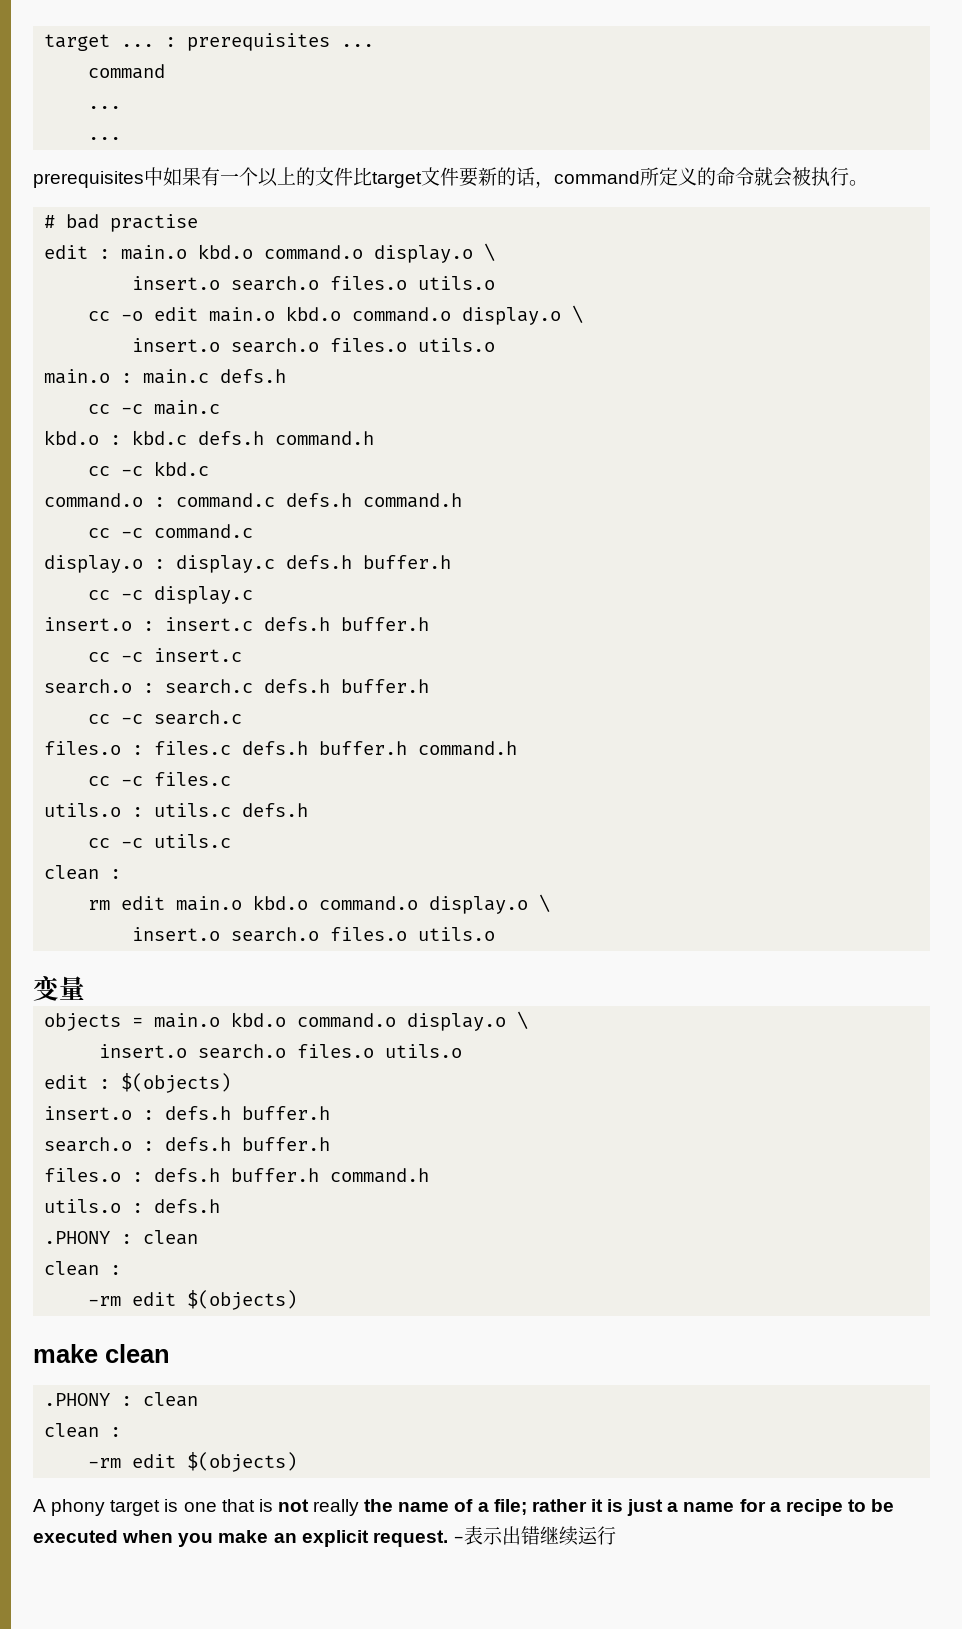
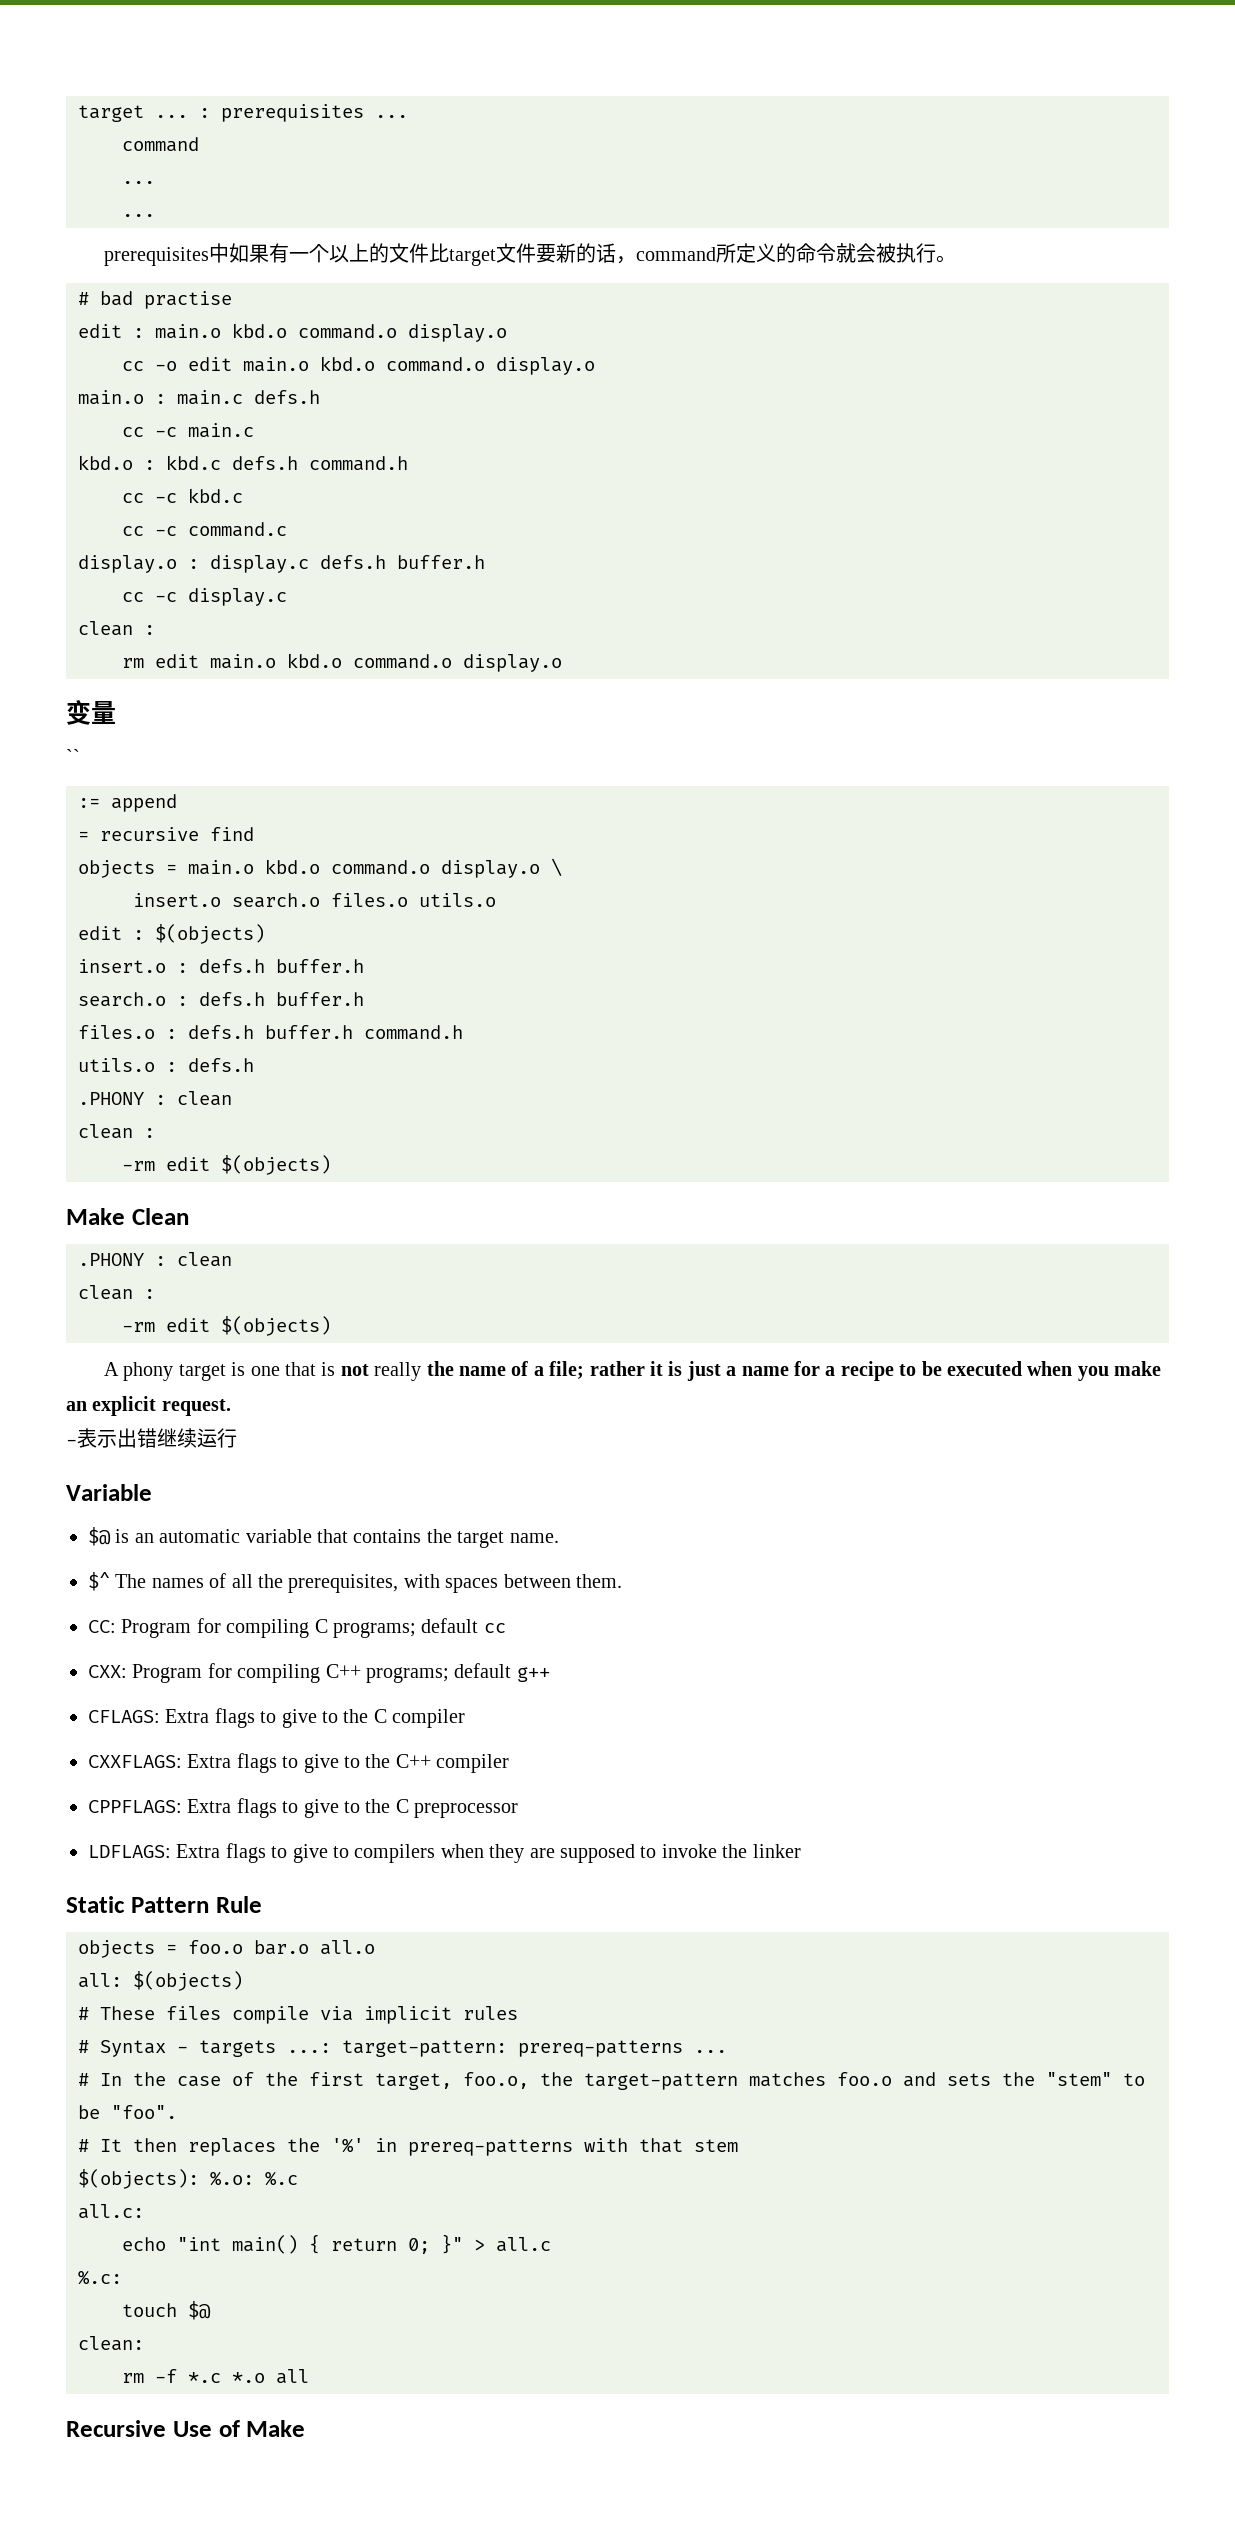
[484,243,496,261] [132,276,496,291] \ // insert.o search.o files.o utils.o -> (507, 333) none
[572,305,584,323] [132,338,496,353] \ // insert.o search.o files.o utils.o -> (595, 366) none
[44,493,463,508] // command.o : command.c defs.h command.h -> (243, 495) none
[44,617,430,631] [88,648,243,662] [44,679,430,694] [88,710,243,725] [44,741,518,756] [88,772,232,786] [44,803,309,817] [88,834,232,848] // insert.o : insert.c defs.h buffer.h // cc -c insert.c // search.o : search.c defs.h buffer.h // cc -c search.c // files.o : files.c defs.h buffer.h command.h // cc -c files.c // utils.o : utils.c defs.h // cc -c utils.c -> (287, 597) none
[539,894,551,912] [132,927,496,942] [33,975,85,1001] \ // insert.o search.o files.o utils.o // 变量 -> [66,700,116,725] [66,749,80,764] [78,794,177,812] [78,827,254,841] // 变量 // `` // := append // = recursive find
[33,1344,170,1363] make clean -> [66,1208,189,1225] Make Clean
(448, 1538) none -> (231, 1407) //
(616, 1535) none -> [66,1484,152,1501] [88,1527,559,1548] [88,1572,622,1593] [88,1618,506,1638] [88,1663,550,1683] [88,1708,466,1728] [88,1753,510,1773] [88,1798,519,1818] [88,1843,801,1863] [66,1896,262,1913] [78,1940,375,1958] [78,1971,243,1991] [78,2006,518,2024] [78,2040,727,2057] [78,2072,1145,2090] [78,2105,177,2119] [78,2138,738,2156] [78,2169,298,2189] [78,2204,144,2219] [122,2234,551,2254] [78,2270,122,2285] [122,2301,211,2320] [78,2336,144,2351] [122,2369,309,2384] [66,2420,306,2437] // Variable // $@ is an automatic variable that contains the target name. // $^ The names of all the prerequisites, with spaces between them. // CC: Program for compiling C programs; default cc // CXX: Program for compiling C++ programs; default g++ // CFLAGS: Extra flags to give to the C compiler // CXXFLAGS: Extra flags to give to the C++ compiler // CPPFLAGS: Extra flags to give to the C preprocessor // LDFLAGS: Extra flags to give to compilers when they are supposed to invoke the linker // Static Pattern Rule // objects = foo.o bar.o all.o // all: $(objects) // # These files compile via implicit rules // # Syntax - targets ...: target-pattern: prereq-patterns ... // # In the case of the first target, foo.o, the target-pattern matches foo.o and sets the "stem" to be "foo". // # It then replaces the '%' in prereq-patterns with that stem // $(objects): %.o: %.c // all.c: // echo "int main() { return 0; }" > all.c // %.c: // touch $@ // clean: // rm -f *.c *.o all // Recursive Use of Make

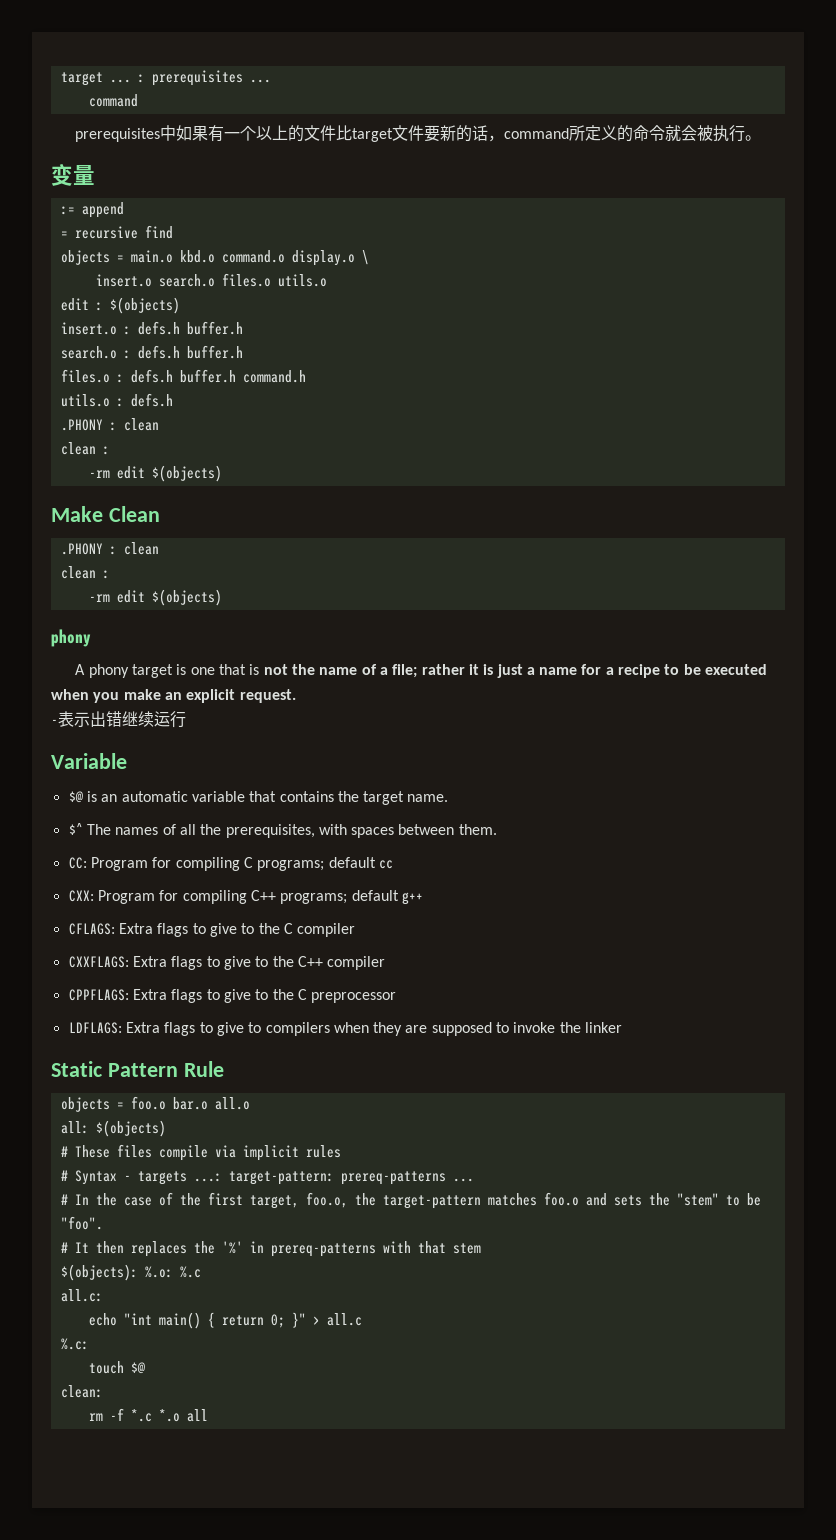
[122,181,155,184] [122,214,155,217] // ... // ... -> (138, 100) none
[78,291,232,309] [78,323,507,342] [122,356,595,375] [78,390,320,405] [122,423,254,438] [78,455,408,471] [122,488,243,503] [122,522,287,537] [78,555,485,573] [122,588,287,606] [78,621,155,636] [122,653,562,672] // # bad practise // edit : main.o kbd.o command.o display.o // cc -o edit main.o kbd.o command.o display.o // main.o : main.c defs.h // cc -c main.c // kbd.o : kbd.c defs.h command.h // cc -c kbd.c // cc -c command.c // display.o : display.c defs.h buffer.h // cc -c display.c // clean : // rm edit main.o kbd.o command.o display.o -> (762, 138) none
[66,749,80,764] // `` -> (95, 175) none
(331, 1326) none -> [51,629,91,647] // phony
[374,1362,422,1381] really -> (288, 669) none
[66,2420,306,2437] // Recursive Use of Make -> (208, 1415) none

